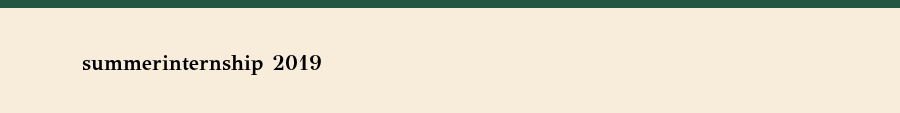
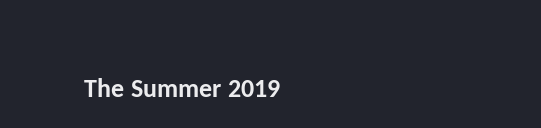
[82,55,264,75] summerinternship -> [84,78,222,97] The Summer

